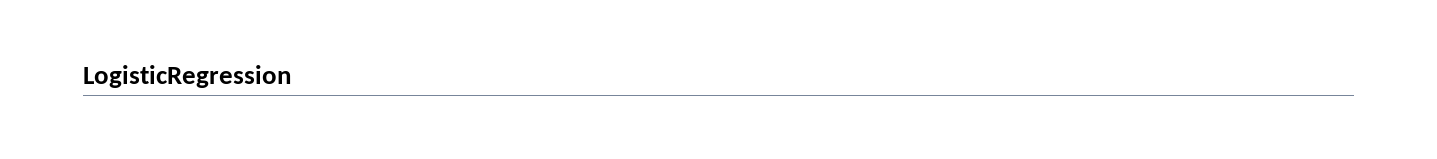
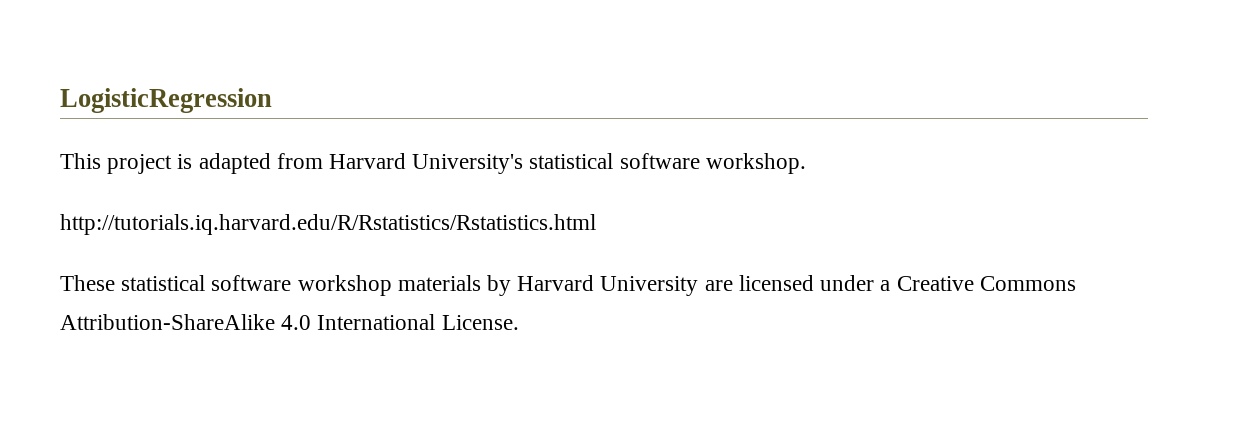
(291, 76) none -> [60,153,806,174] [60,214,596,235] [60,275,1076,296] [60,314,519,330] // This project is adapted from Harvard University's statistical software workshop. // http://tutorials.iq.harvard.edu/R/Rstatistics/Rstatistics.html // These statistical software workshop materials by Harvard University are licensed under a Creative Commons Attribution-ShareAlike 4.0 International License.

